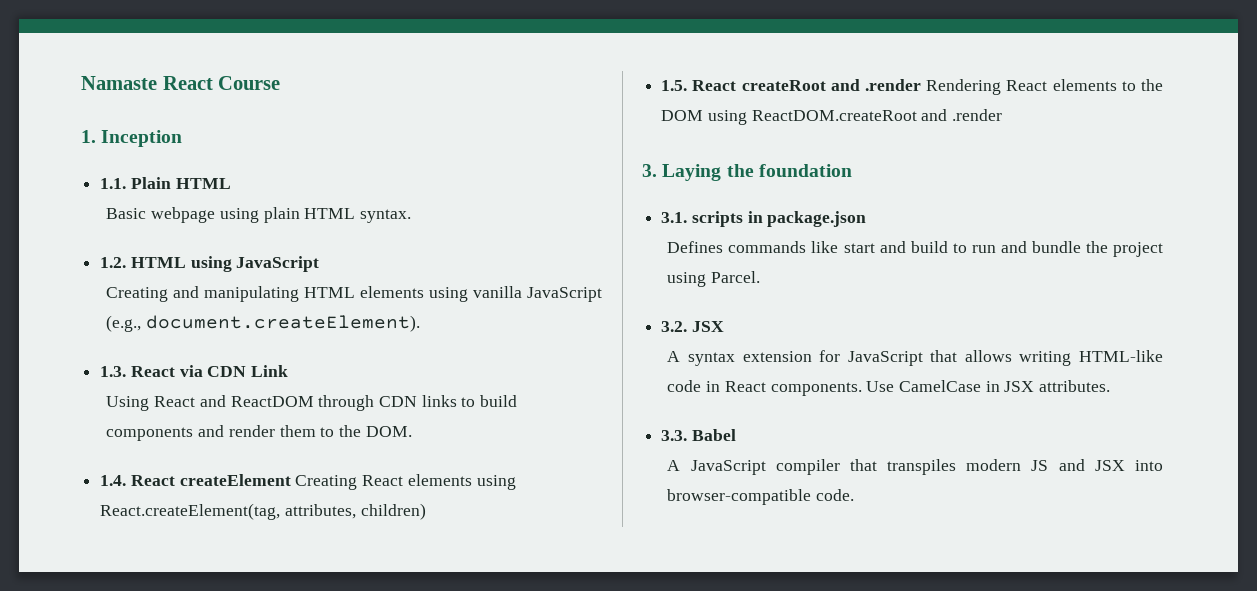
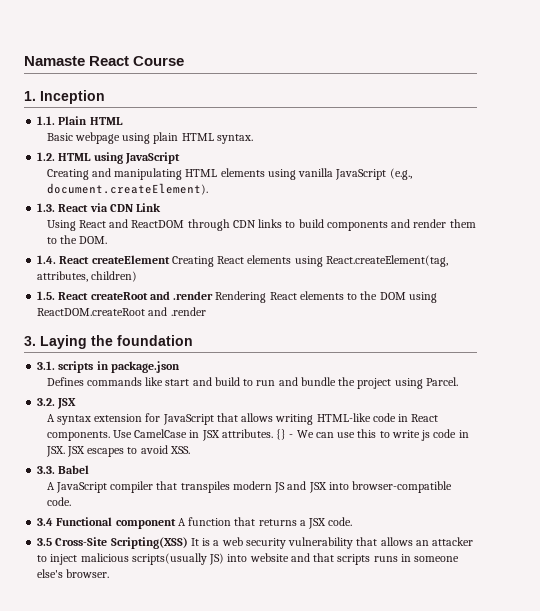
(1111, 386) none -> [276,429,469,441] [45,445,190,457] {} - We can use this to write js code in JSX. JSX escapes to avoid XSS.
(855, 495) none -> [37,517,353,529] [37,537,474,549] [37,553,460,565] [37,569,110,578] // 3.4 Functional component A function that returns a JSX code. // 3.5 Cross-Site Scripting(XSS) It is a web security vulnerability that allows an attacker to inject malicious scripts(usually JS) into website and that scripts runs in someone else's browser.

